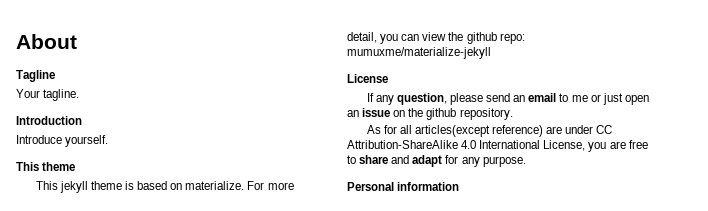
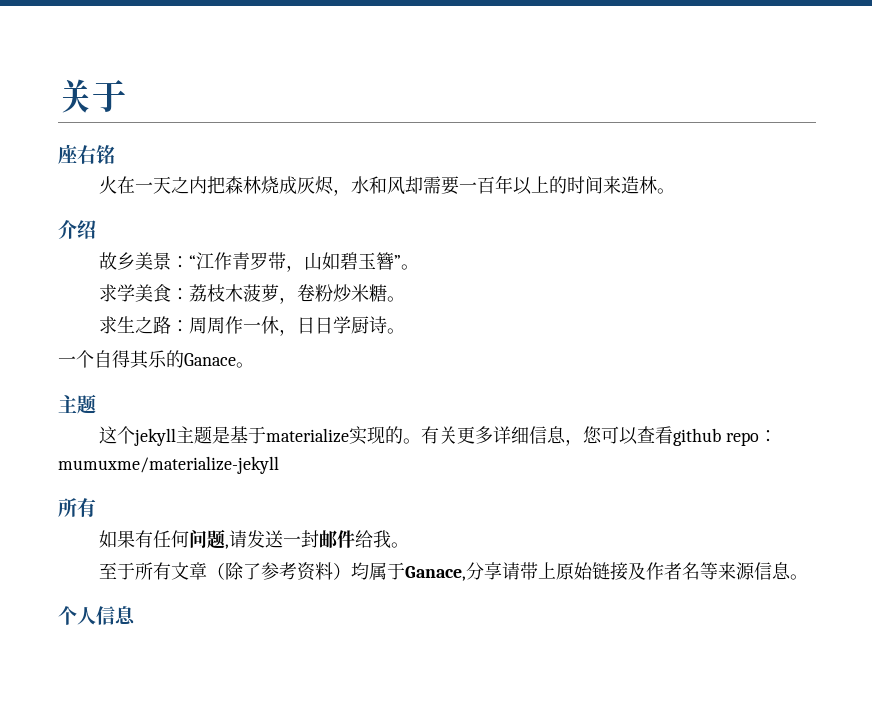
[16,34,77,49] [16,70,55,82] [16,89,80,101] [16,116,82,125] [16,135,109,147] [16,162,76,171] [35,181,294,193] [347,32,525,44] [347,47,491,59] [347,74,388,83] [366,93,649,105] [347,108,513,120] [366,125,613,137] [347,140,648,152] [347,155,526,167] [347,182,460,191] About // Tagline // Your tagline. // Introduction // Introduce yourself. // This theme // This jekyll theme is based on materialize. For more detail, you can view the github repo: mumuxme/materialize-jekyll // License // If any question, please send an email to me or just open an issue on the github repository. // As for all articles(except reference) are under CC Attribution-ShareAlike 4.0 International License, you are free to share and adapt for any purpose. // Personal information -> [58,79,126,113] [58,144,115,164] [98,175,675,196] [58,220,96,239] [98,252,419,272] [98,284,405,304] [98,316,405,336] [58,350,254,369] [58,394,96,414] [98,426,777,446] [58,456,279,474] [58,498,96,517] [98,529,409,549] [98,562,808,581] [58,606,136,625] 关于 // 座右铭 // 火在一天之内把森林烧成灰烬，水和风却需要一百年以上的时间来造林。 // 介绍 // 故乡美景：“江作青罗带，山如碧玉簪”。 // 求学美食：荔枝木菠萝，卷粉炒米糖。 // 求生之路：周周作一休，日日学厨诗。 // 一个自得其乐的Ganace。 // 主题 // 这个jekyll主题是基于materialize实现的。有关更多详细信息，您可以查看github repo：mumuxme/materialize-jekyll // 所有 // 如果有任何问题,请发送一封邮件给我。 // 至于所有文章（除了参考资料）均属于Ganace,分享请带上原始链接及作者名等来源信息。 // 个人信息

